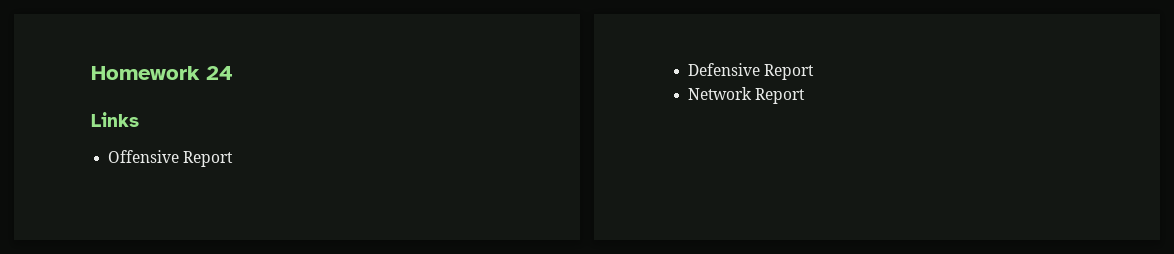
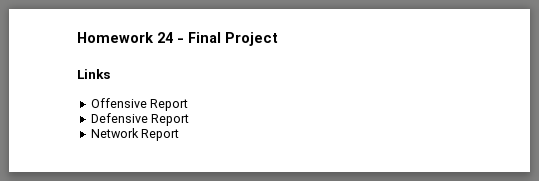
(233, 73) none -> [177,32,278,46] - Final Project

